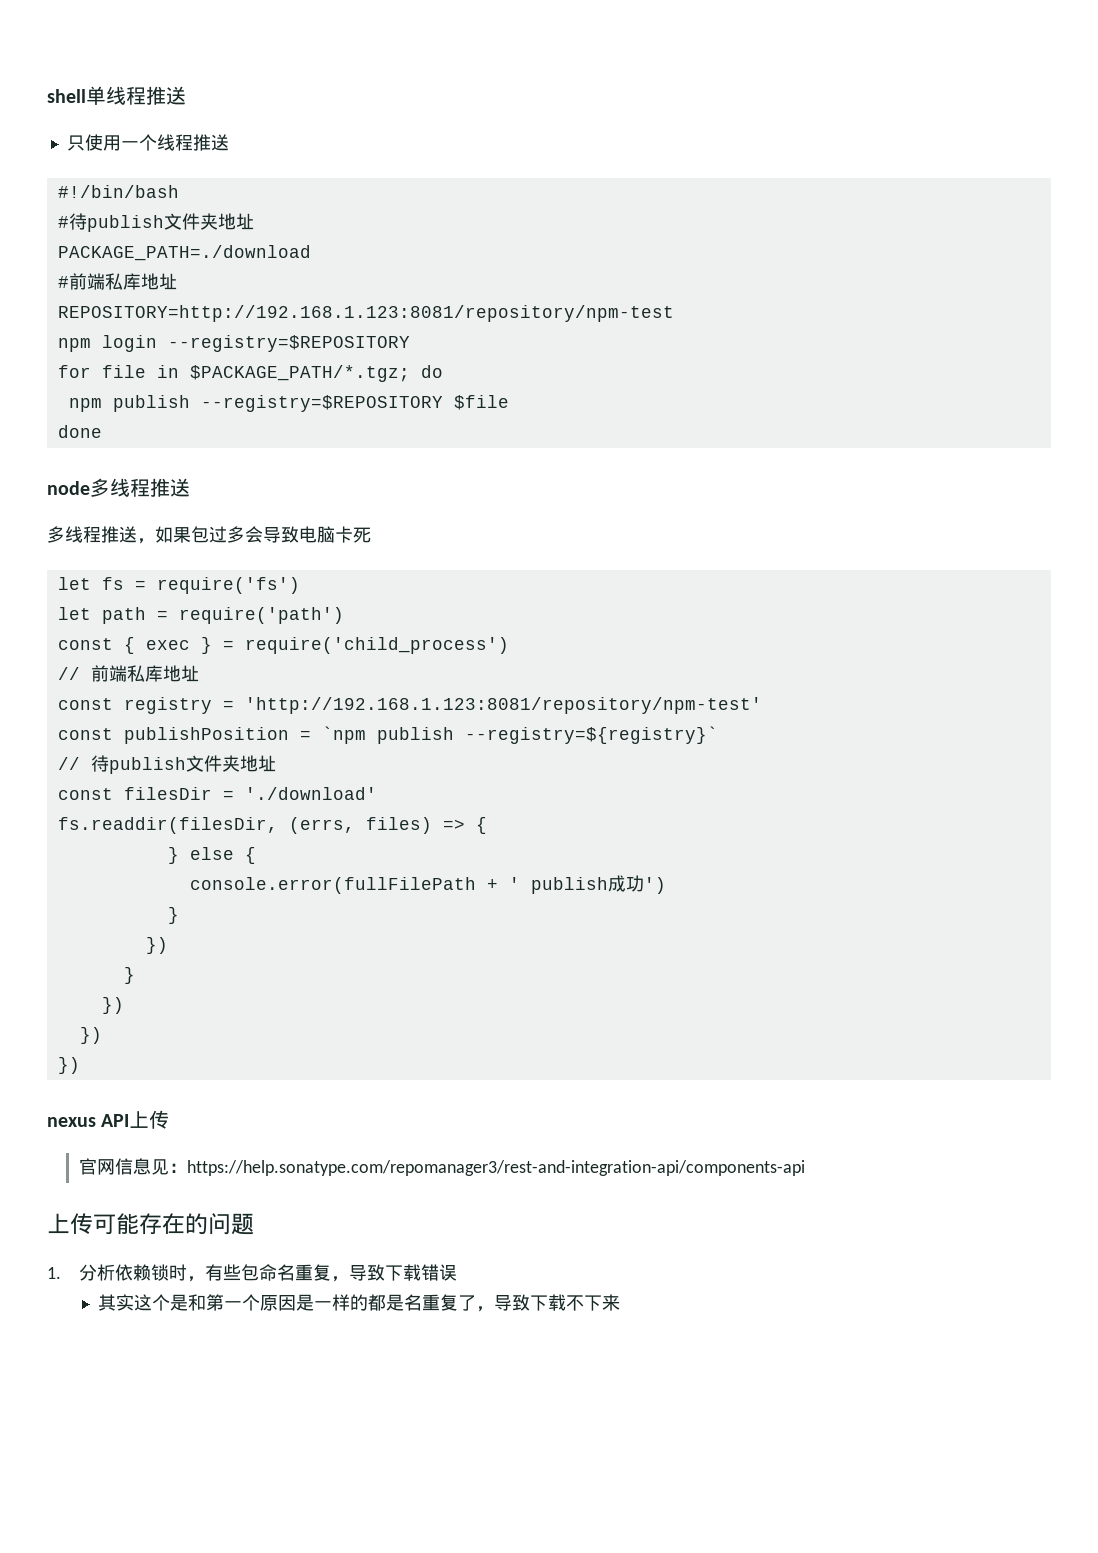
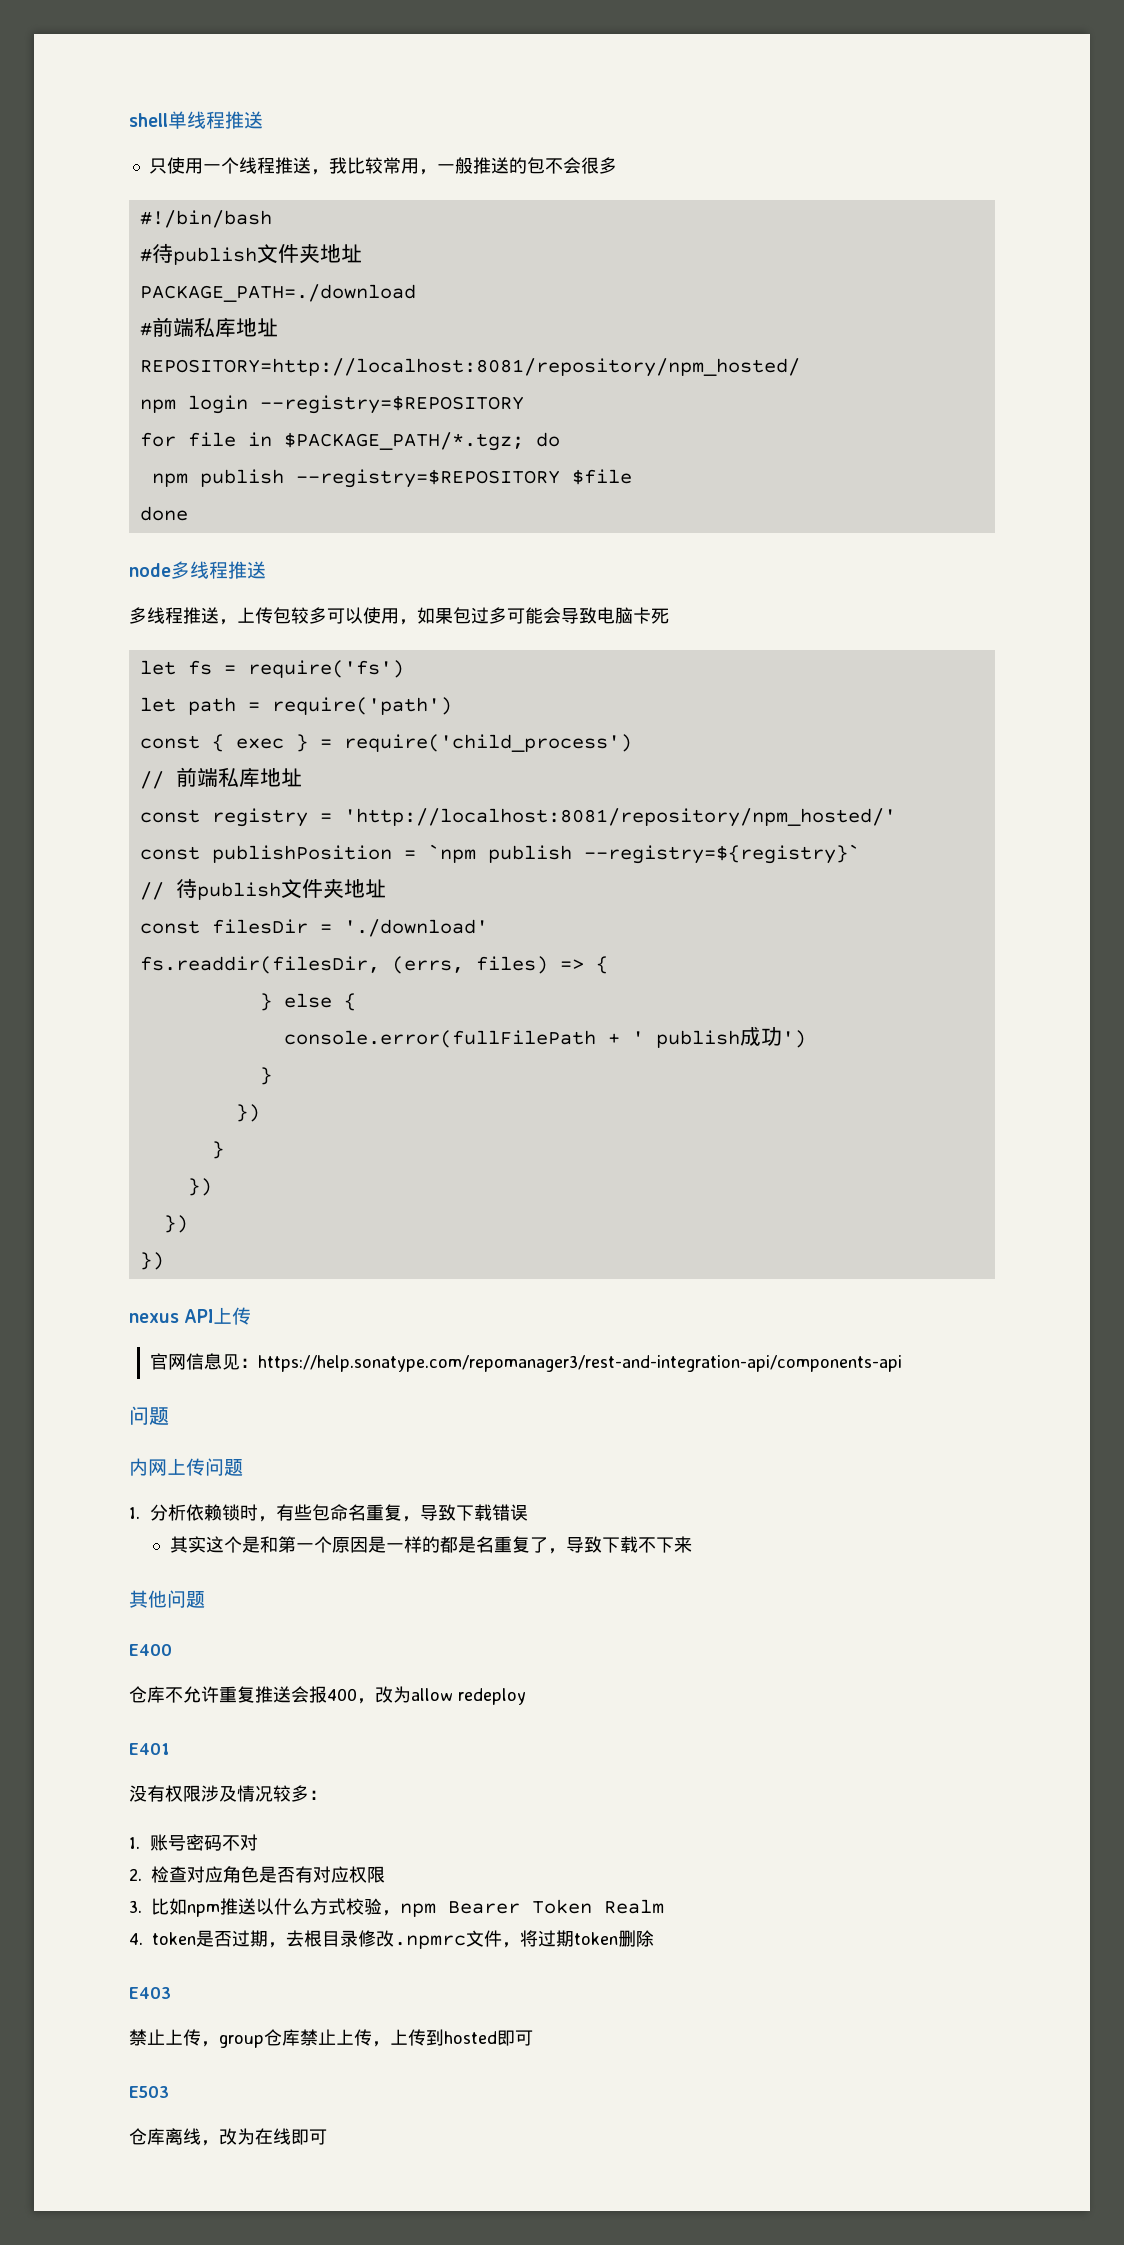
(229, 142) none -> [310,157,617,175] ，我比较常用，一般推送的包不会很多
[57,305,674,322] REPOSITORY=http://192.168.1.123:8081/repository/npm-test -> [139,358,800,377] REPOSITORY=http://localhost:8081/repository/npm_hosted/
(155, 541) none -> [237,607,417,625] 上传包较多可以使用，
(245, 534) none -> [507,607,543,624] 可能
[244,697,762,714] 'http://192.168.1.123:8081/repository/npm-test' -> [343,808,896,827] 'http://localhost:8081/repository/npm_hosted/'
[47,1213,208,1235] 上传可能存在的 -> [129,1406,169,1425] [129,1458,205,1476] 问题 // 内网上传
(621, 1302) none -> [129,1590,205,1608] [129,1644,172,1656] [129,1686,526,1705] [129,1743,170,1755] [129,1785,327,1802] [129,1834,258,1851] [129,1866,385,1883] [129,1898,664,1917] [129,1930,654,1949] [129,1987,171,1999] [129,2029,533,2048] [129,2086,169,2098] [129,2128,327,2146] // 其他问题 // E400 // 仓库不允许重复推送会报400，改为allow redeploy // E401 // 没有权限涉及情况较多： // 1.账号密码不对 // 2.检查对应角色是否有对应权限 // 3.比如npm推送以什么方式校验，npm Bearer Token Realm // 4. token是否过期，去根目录修改.npmrc文件，将过期token删除 // E403 // 禁止上传，group仓库禁止上传，上传到hosted即可 // E503 // 仓库离线，改为在线即可

